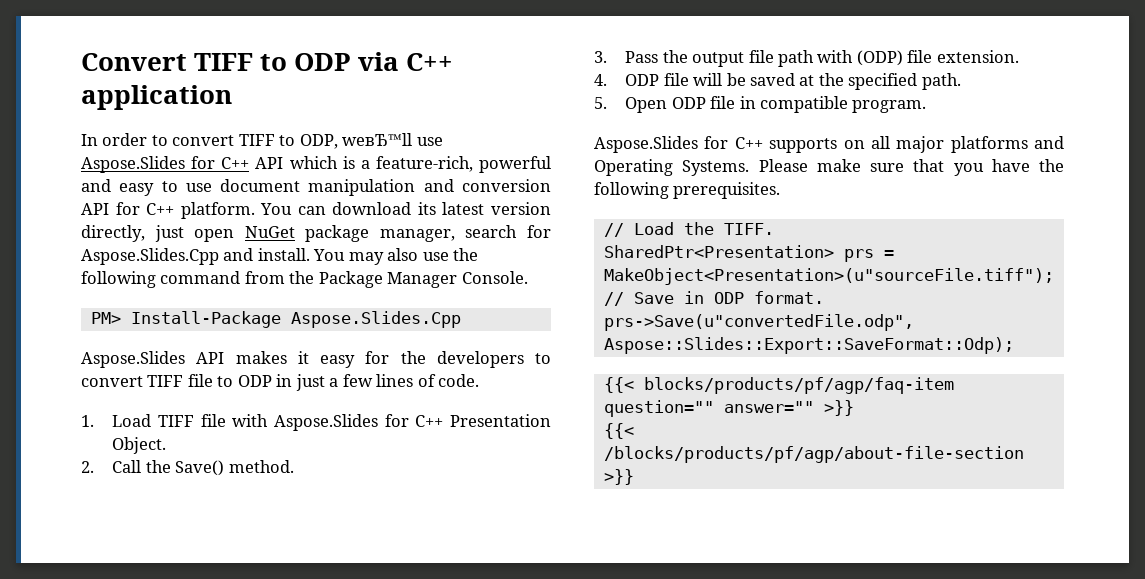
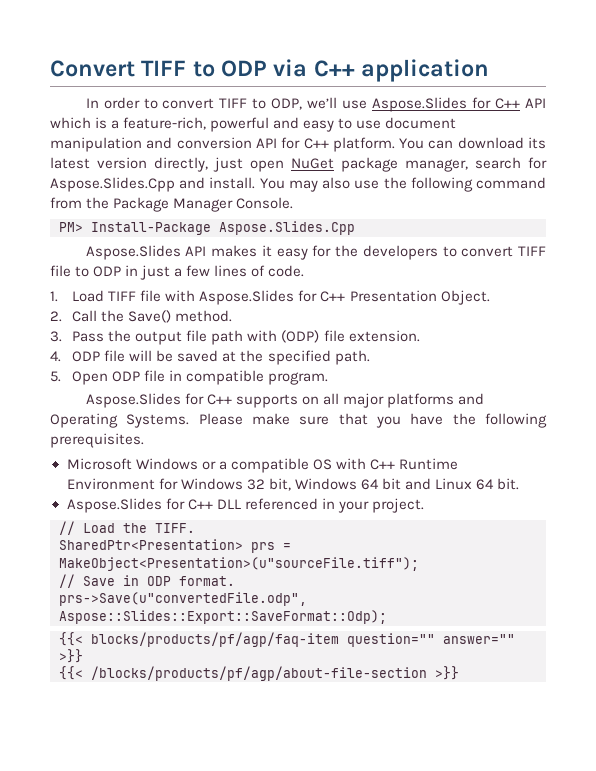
[342,133,413,146] weвЂ™ll -> [307,97,338,109] we’ll
(781, 190) none -> [66,458,458,473] [66,478,520,491] [66,498,424,513] // Microsoft Windows or a compatible OS with C++ Runtime Environment for Windows 32 bit, Windows 64 bit and Linux 64 bit. // Aspose.Slides for C++ DLL referenced in your project.

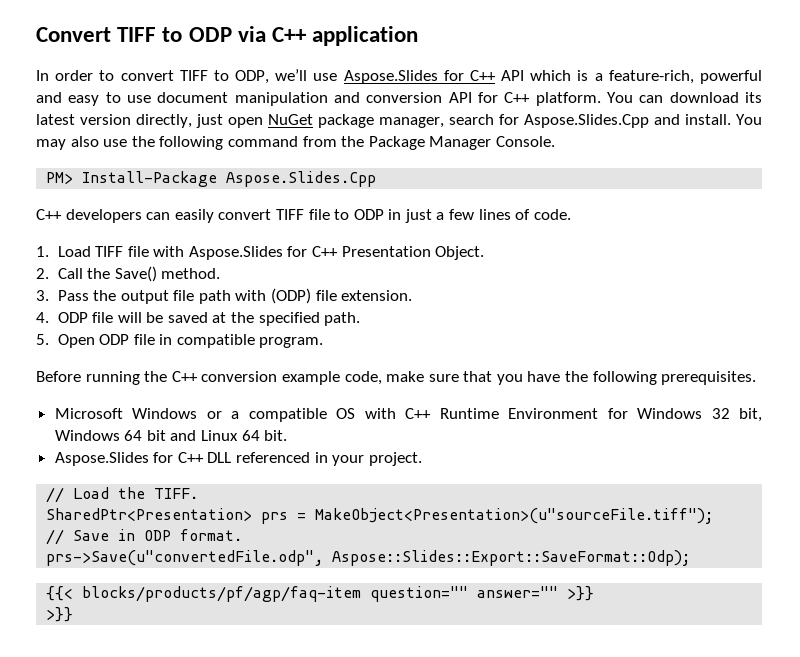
[85,245,457,260] Aspose.Slides API makes it easy for the developers to -> [36,209,214,223] C++ developers can easily
[85,393,485,408] [50,413,243,428] Aspose.Slides for C++ supports on all major platforms and Operating Systems. Please -> [36,371,382,385] Before running the C++ conversion example code,
[59,666,427,681] {{< /blocks/products/pf/agp/about-file-section -> (595, 593) none

